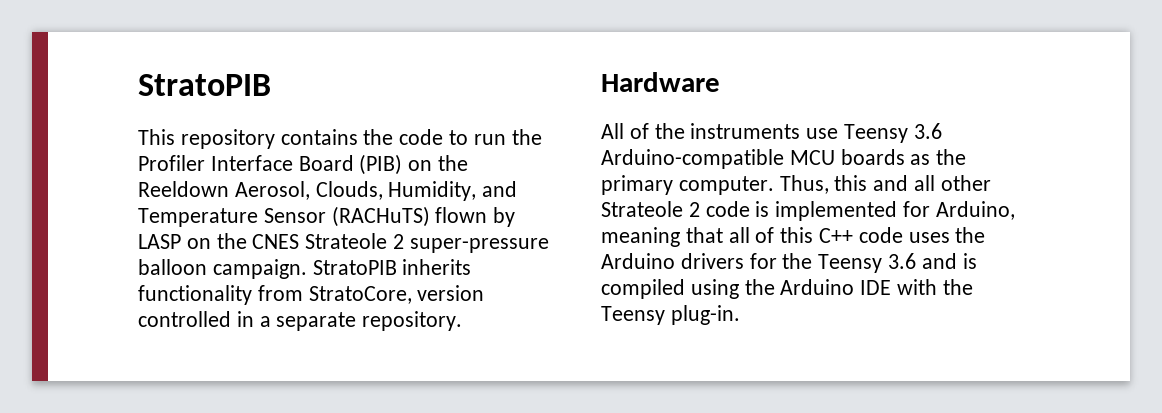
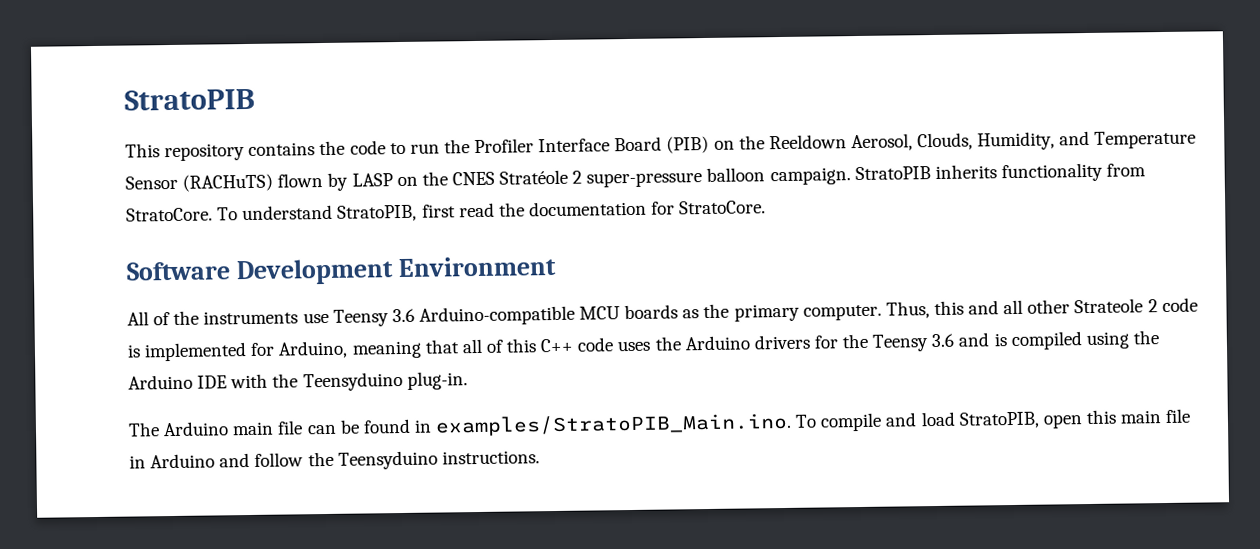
[305,233,388,249] Strateole -> [499,169,569,185] Stratéole
[308,285,485,304] [138,311,463,331] [601,72,720,92] StratoCore, version controlled in a separate repository. // Hardware -> [126,200,767,222] [126,255,556,286] StratoCore. To understand StratoPIB, first read the documentation for StratoCore. // Software Development Environment
[601,306,665,325] Teensy -> [302,371,403,392] Teensyduino
(740, 315) none -> [128,408,1191,437] [129,450,540,470] // The Arduino main file can be found in examples/StratoPIB_Main.ino. To compile and load StratoPIB, open this main file in Arduino and follow the Teensyduino instructions.

